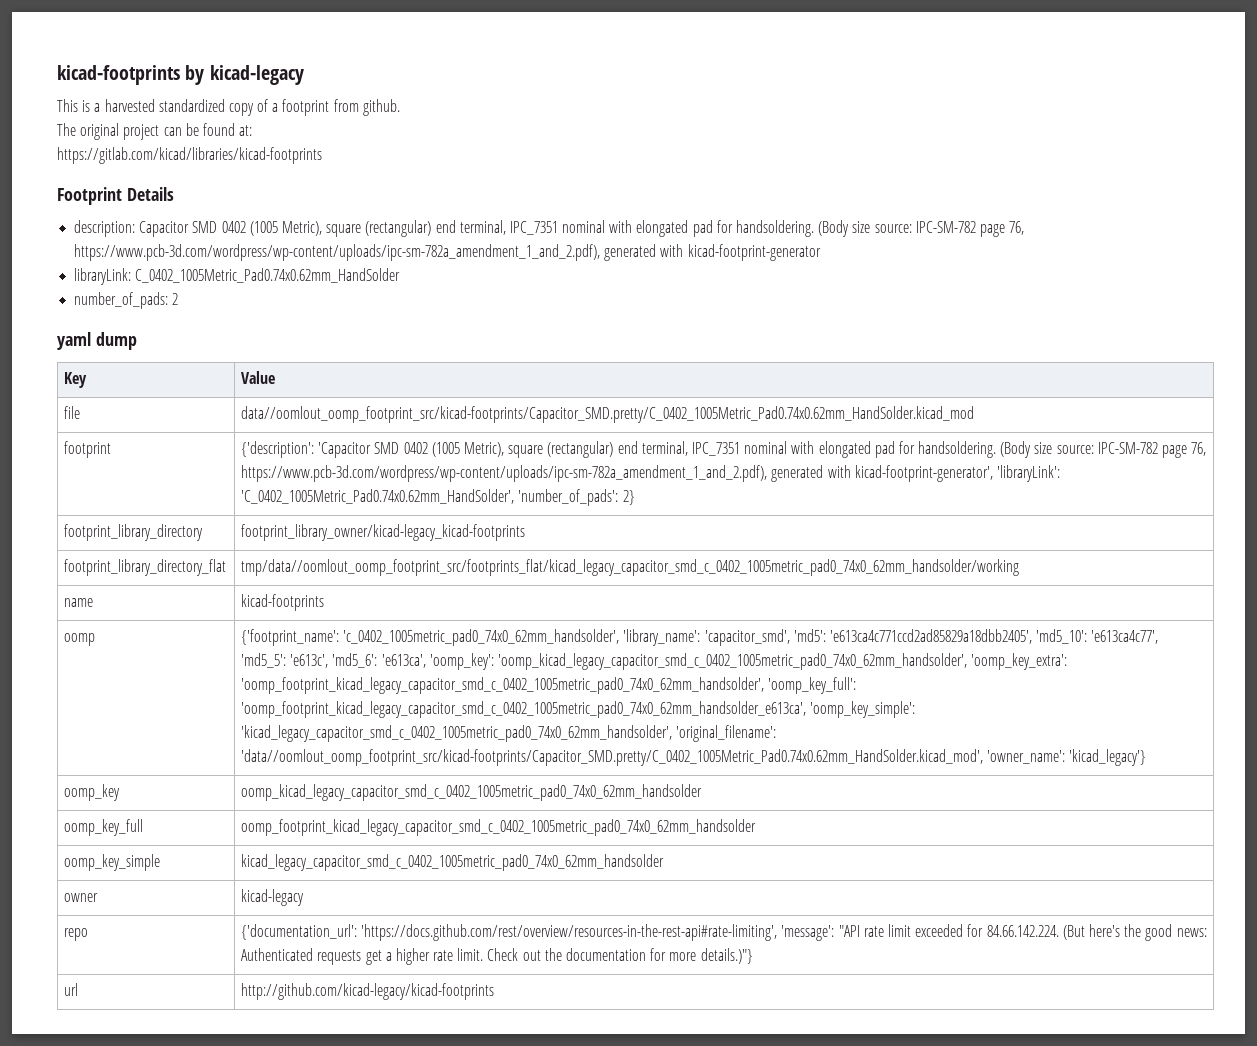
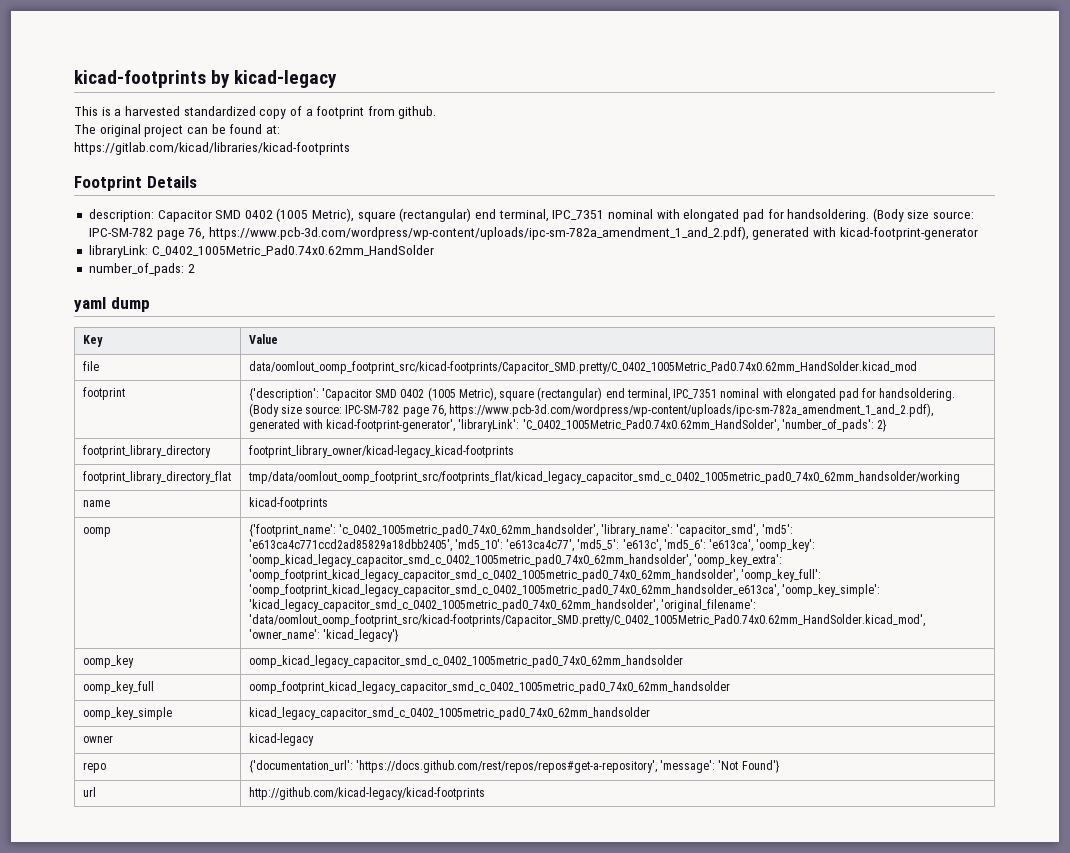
[241,406,975,423] data//oomlout_oomp_footprint_src/kicad-footprints/Capacitor_SMD.pretty/C_0402_1005Metric_Pad0.74x0.62mm_HandSolder.kicad_mod -> [248,361,917,374] data/oomlout_oomp_footprint_src/kicad-footprints/Capacitor_SMD.pretty/C_0402_1005Metric_Pad0.74x0.62mm_HandSolder.kicad_mod
[241,559,1020,576] tmp/data//oomlout_oomp_footprint_src/footprints_flat/kicad_legacy_capacitor_smd_c_0402_1005metric_pad0_74x0_62mm_handsolder/working -> [247,471,960,484] tmp/data/oomlout_oomp_footprint_src/footprints_flat/kicad_legacy_capacitor_smd_c_0402_1005metric_pad0_74x0_62mm_handsolder/working
[241,749,984,766] 'data//oomlout_oomp_footprint_src/kicad-footprints/Capacitor_SMD.pretty/C_0402_1005Metric_Pad0.74x0.62mm_HandSolder.kicad_mod', -> [248,614,925,627] 'data/oomlout_oomp_footprint_src/kicad-footprints/Capacitor_SMD.pretty/C_0402_1005Metric_Pad0.74x0.62mm_HandSolder.kicad_mod',
[361,924,1207,941] [241,948,753,965] 'https://docs.github.com/rest/overview/resources-in-the-rest-api#rate-limiting', 'message': "API rate limit exceeded for 84.66.142.224. (But here's the good news: Authenticated requests get a higher rate limit. Check out the documentation for more details.)"} -> [355,760,779,773] 'https://docs.github.com/rest/repos/repos#get-a-repository', 'message': 'Not Found'}

